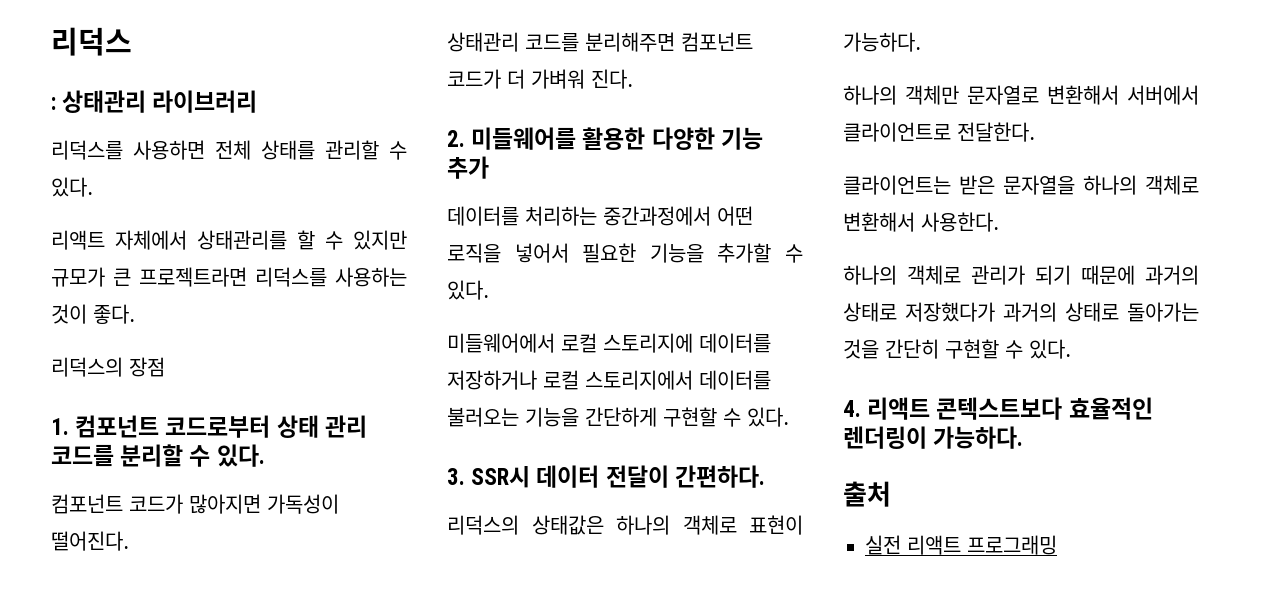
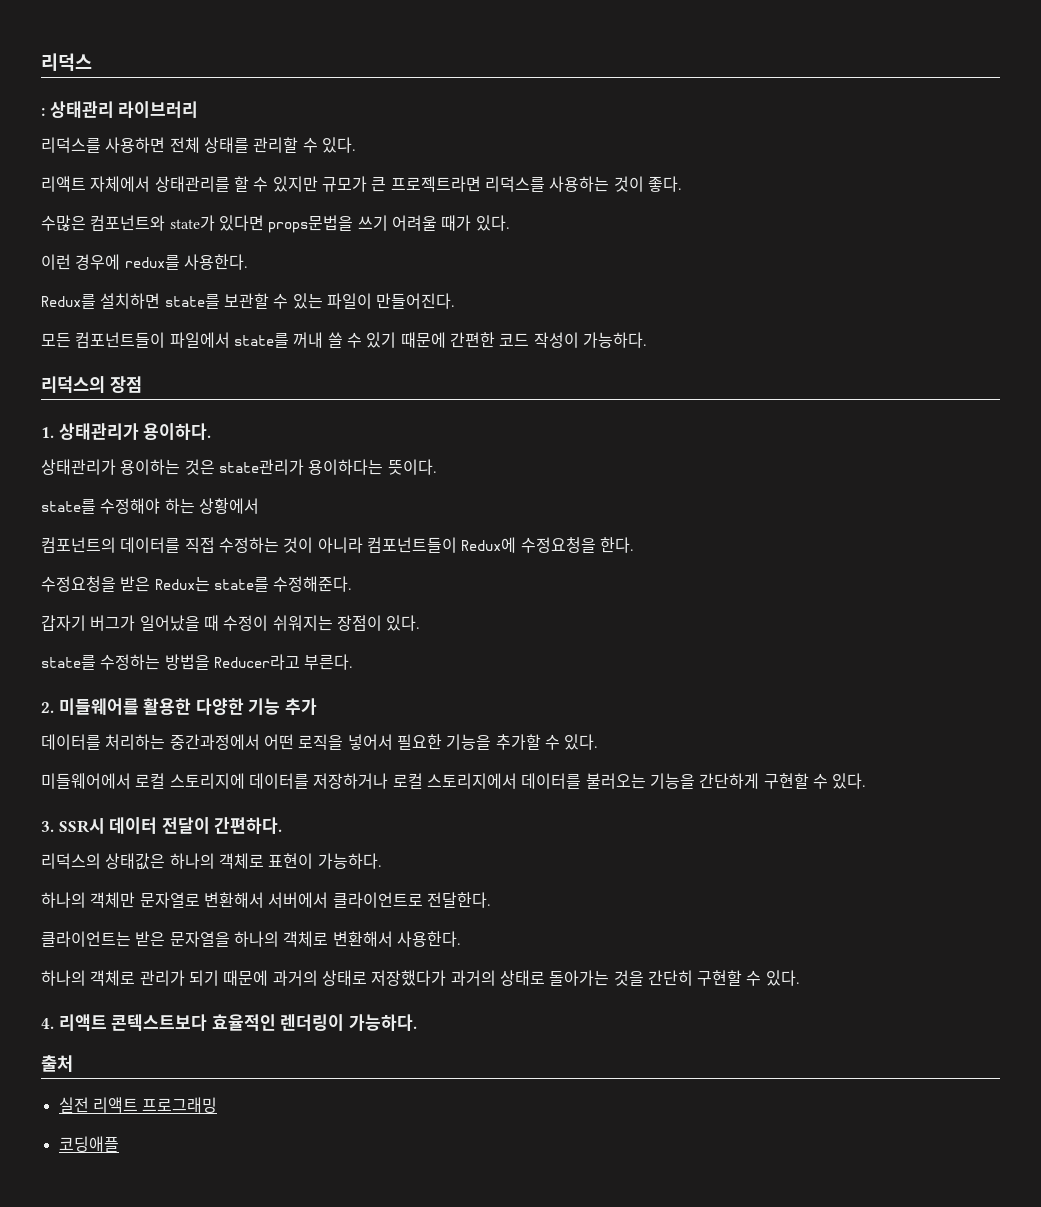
[51,357,165,377] [51,415,367,438] [51,444,265,467] [51,494,339,514] [51,531,129,551] [447,32,753,52] [447,69,633,89] 리덕스의 장점 // 1. 컴포넌트 코드로부터 상태 관리 코드를 분리할 수 있다. // 컴포넌트 코드가 많아지면 가독성이 떨어진다. // 상태관리 코드를 분리해주면 컴포넌트 코드가 더 가벼워 진다. -> [41,215,510,233] [41,254,248,270] [41,293,456,309] [41,332,647,348] [41,376,142,394] [41,423,212,440] [41,459,437,475] [41,498,259,514] [41,537,634,553] [41,576,353,592] [41,615,421,631] [41,654,354,670] 수많은 컴포넌트와 state가 있다면 props문법을 쓰기 어려울 때가 있다. // 이런 경우에 redux를 사용한다. // Redux를 설치하면 state를 보관할 수 있는 파일이 만들어진다. // 모든 컴포넌트들이 파일에서 state를 꺼내 쓸 수 있기 때문에 간편한 코드 작성이 가능하다. // 리덕스의 장점 // 1. 상태관리가 용이하다. // 상태관리가 용이하는 것은 state관리가 용이하다는 뜻이다. // state를 수정해야 하는 상황에서 // 컴포넌트의 데이터를 직접 수정하는 것이 아니라 컴포넌트들이 Redux에 수정요청을 한다. // 수정요청을 받은 Redux는 state를 수정해준다. // 갑자기 버그가 일어났을 때 수정이 쉬워지는 장점이 있다. // state를 수정하는 방법을 Reducer라고 부른다.
(1057, 545) none -> [58,1136,119,1152] // 코딩애플

